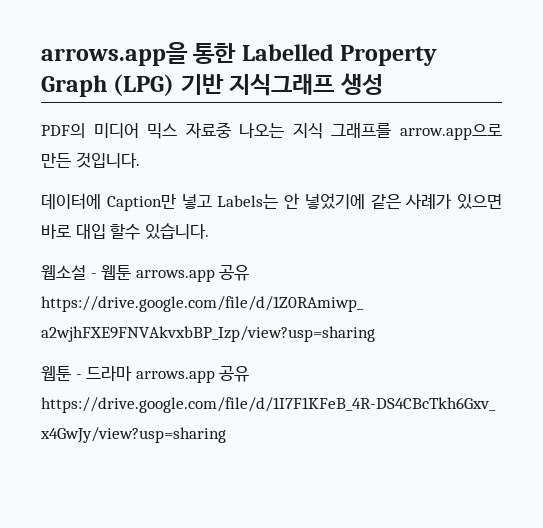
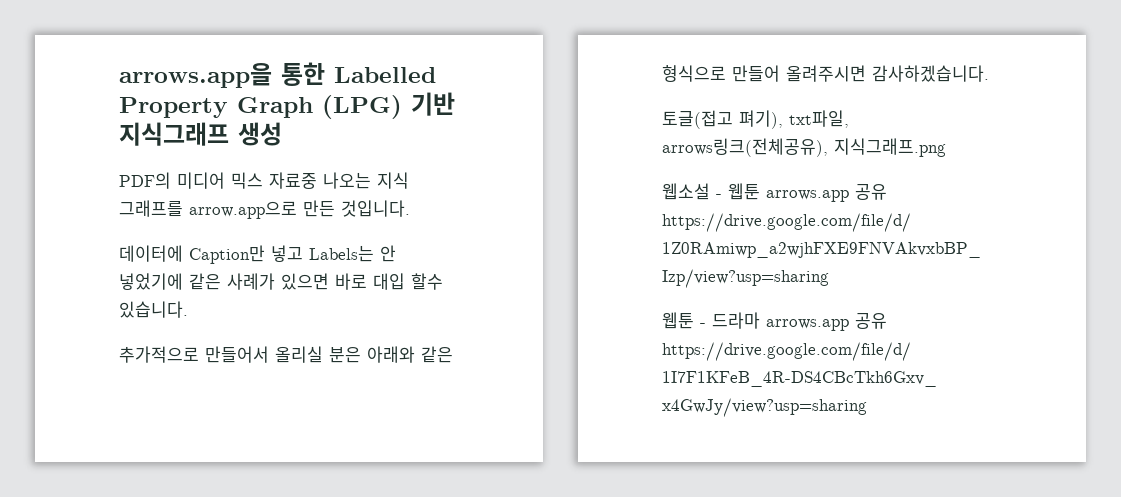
(209, 231) none -> [119,346,453,363] [662,65,989,82] [662,110,849,129] [662,138,946,157] // 추가적으로 만들어서 올리실 분은 아래와 같은 형식으로 만들어 올려주시면 감사하겠습니다. // 토글(접고 펴기), txt파일, arrows링크(전체공유), 지식그래프.png

